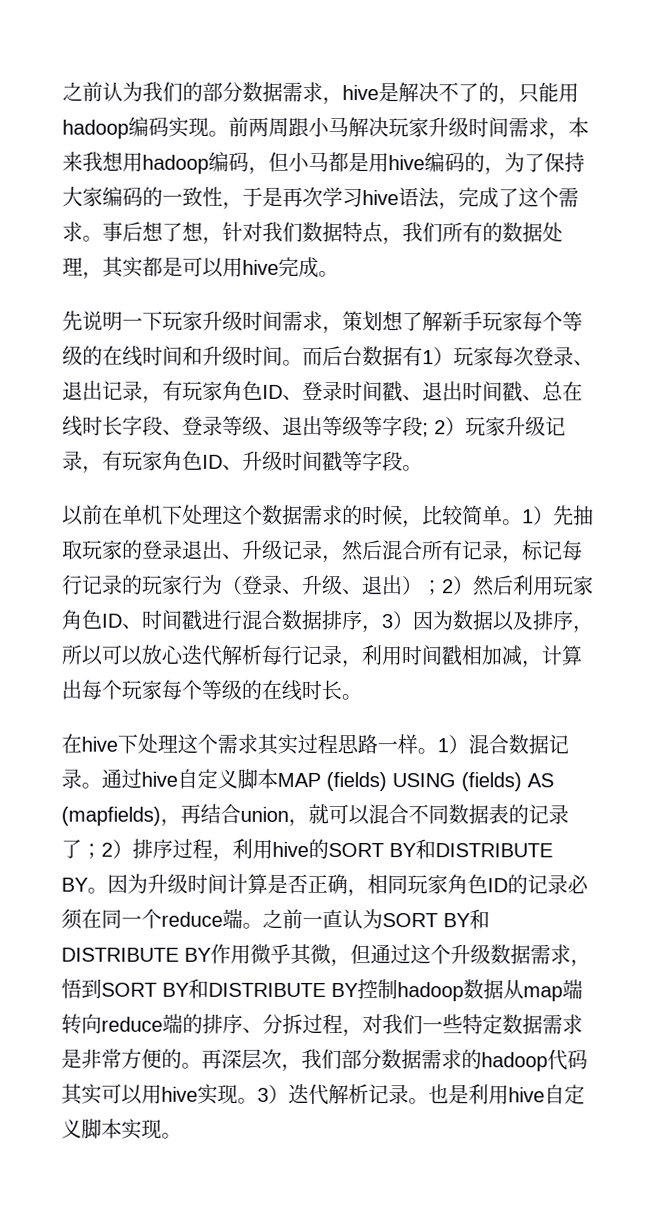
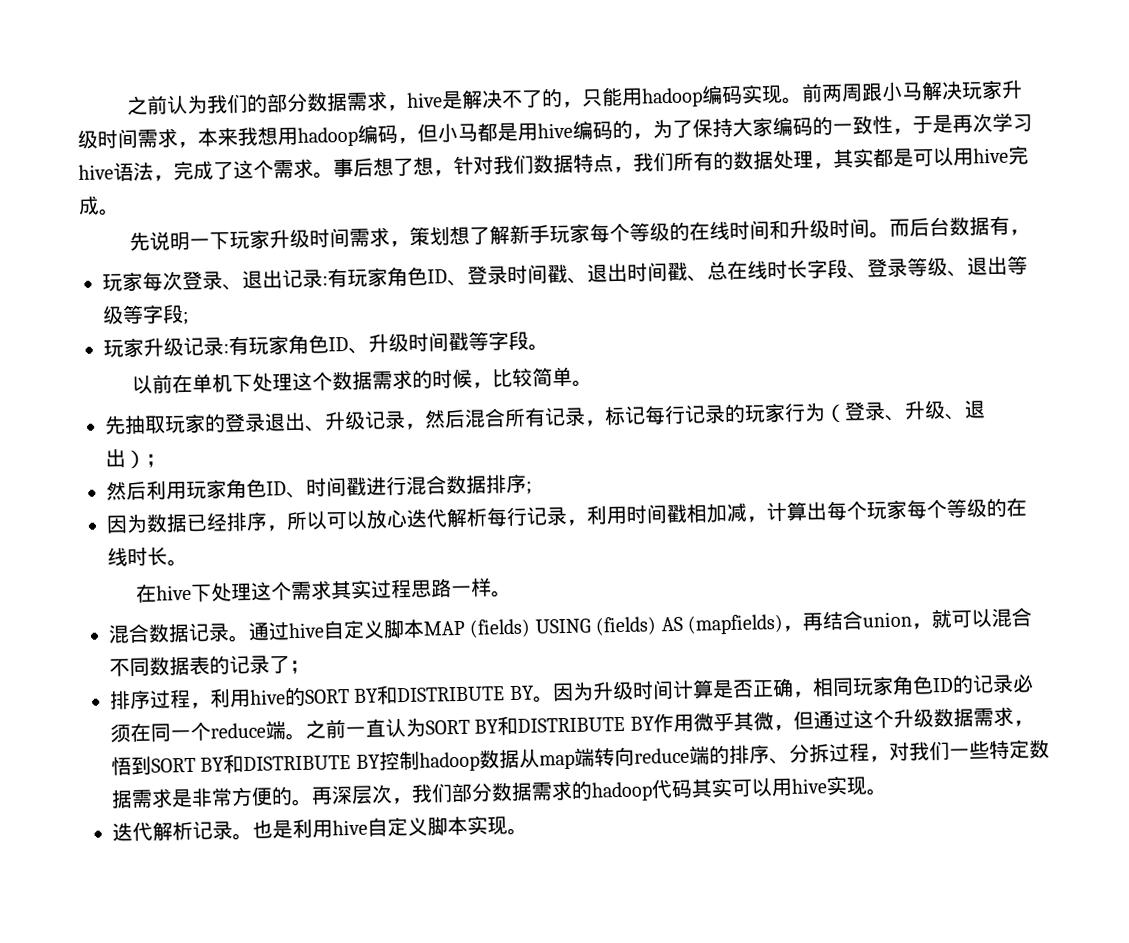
[422,347,454,367] 1） -> [1008,229,1030,236] ， //
[142,395,163,404] ， -> [322,275,328,286] :
[434,417,466,437] 2） -> (189, 318) //
[82,465,103,474] ， -> [223,343,229,354] :
[522,506,554,526] 1） -> (593, 383) //
[442,576,474,596] 2） -> (166, 460) //
[361,611,413,634] ，3） -> [526,481,532,495] ; //
[492,611,533,632] 以及 -> [186,512,228,532] 已经
[437,735,469,755] 1） -> (512, 594) //
[101,839,133,859] 2） -> (310, 667) //
[257,1084,289,1104] 3） -> (888, 792) //

